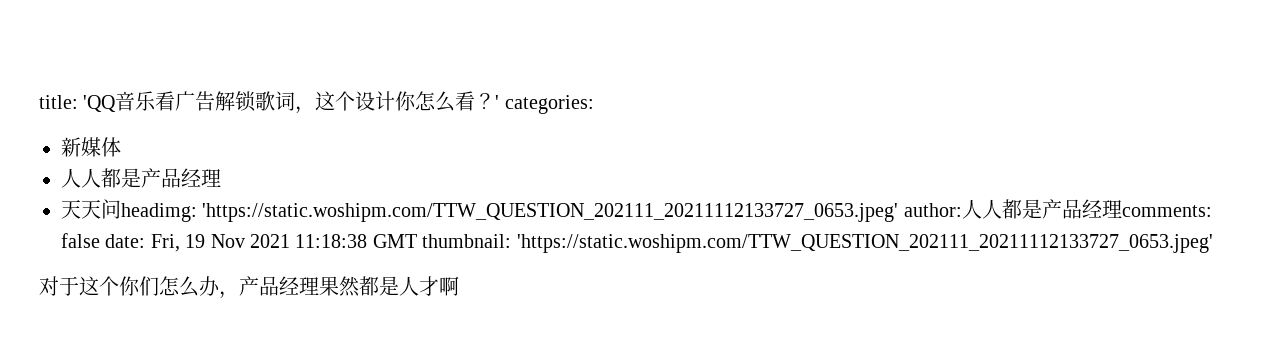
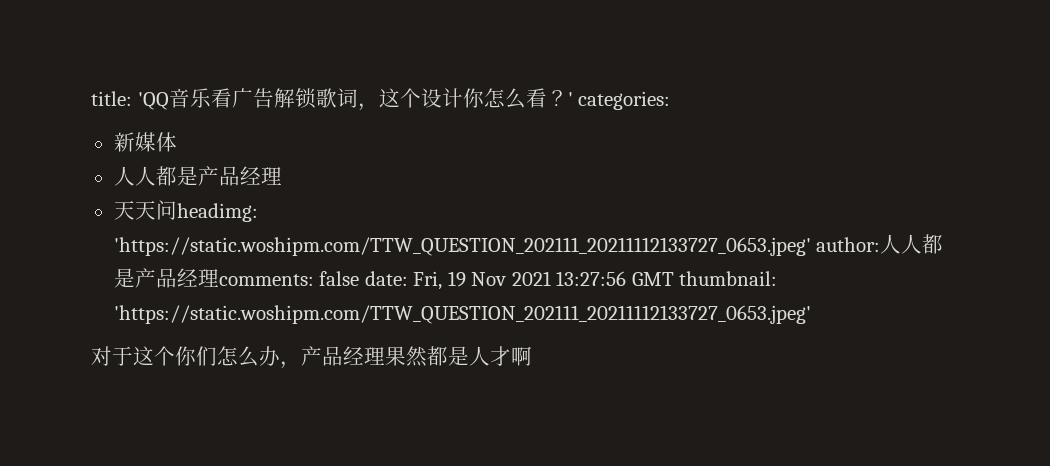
[295,234,368,248] 11:18:38 -> [556,271,627,286] 13:27:56

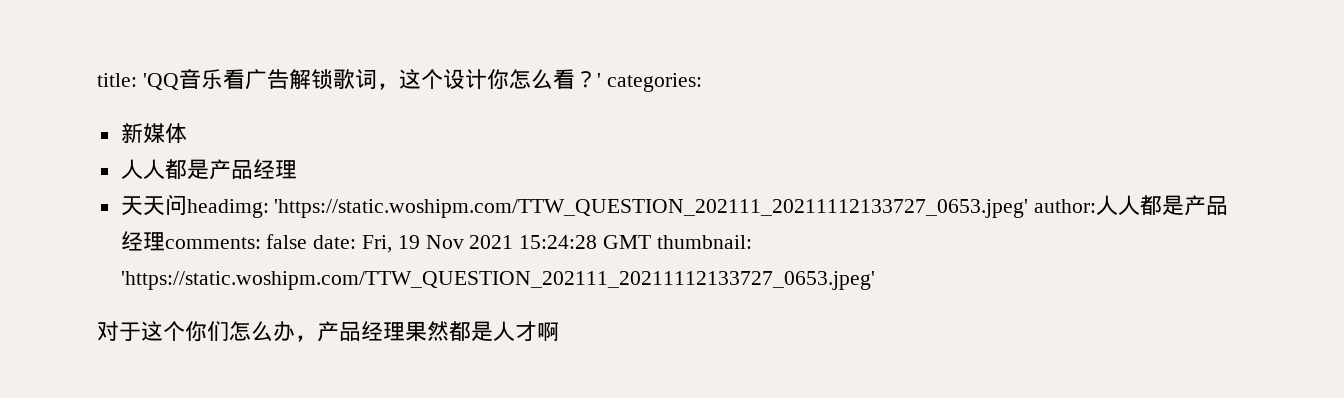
[556,271,627,286] 13:27:56 -> [519,235,598,249] 15:24:28

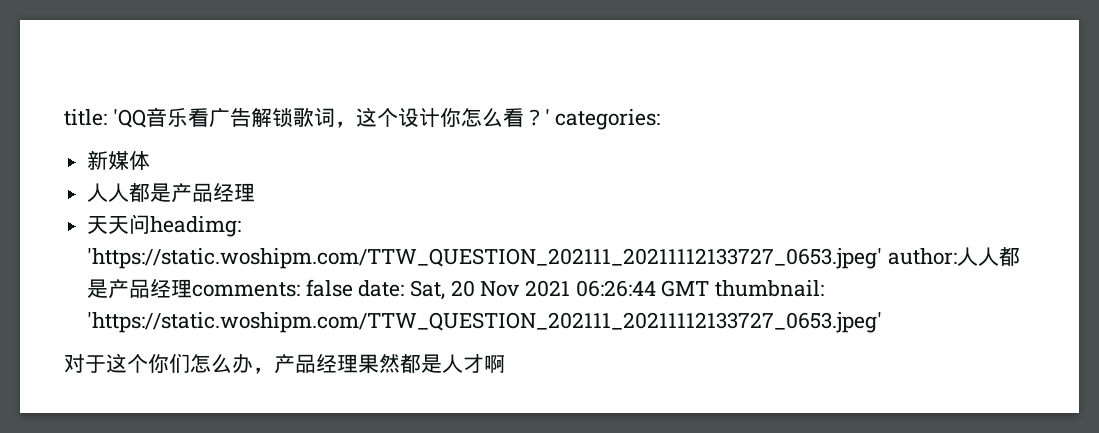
[362,235,420,253] Fri, 19 -> [410,280,475,300] Sat, 20
[519,235,598,249] 15:24:28 -> [575,280,656,297] 06:26:44

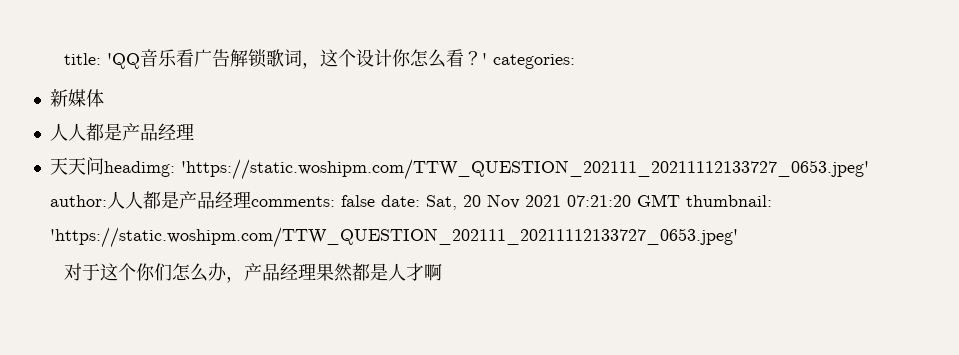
[575,280,656,297] 06:26:44 -> [566,195,631,207] 07:21:20

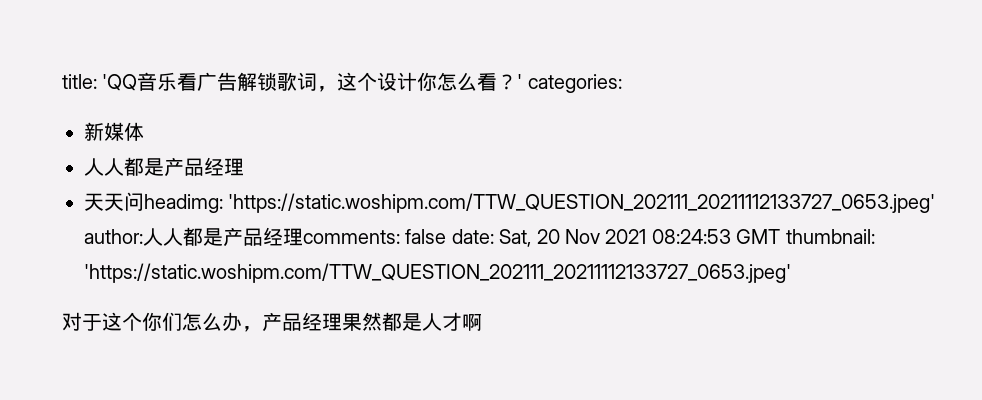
[566,195,631,207] 07:21:20 -> [651,229,731,244] 08:24:53

